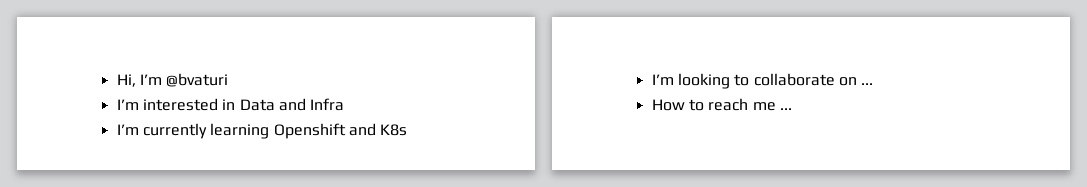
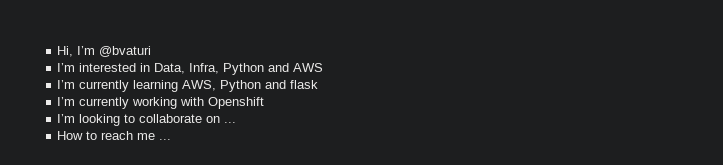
[239,98,345,111] [116,123,270,139] Data and Infra // I’m currently learning -> [154,63,324,75] [57,80,319,92] [57,97,205,109] Data, Infra, Python and AWS // I’m currently learning AWS, Python and flask // I’m currently working with
[348,123,408,136] and K8s -> (265, 103) none

